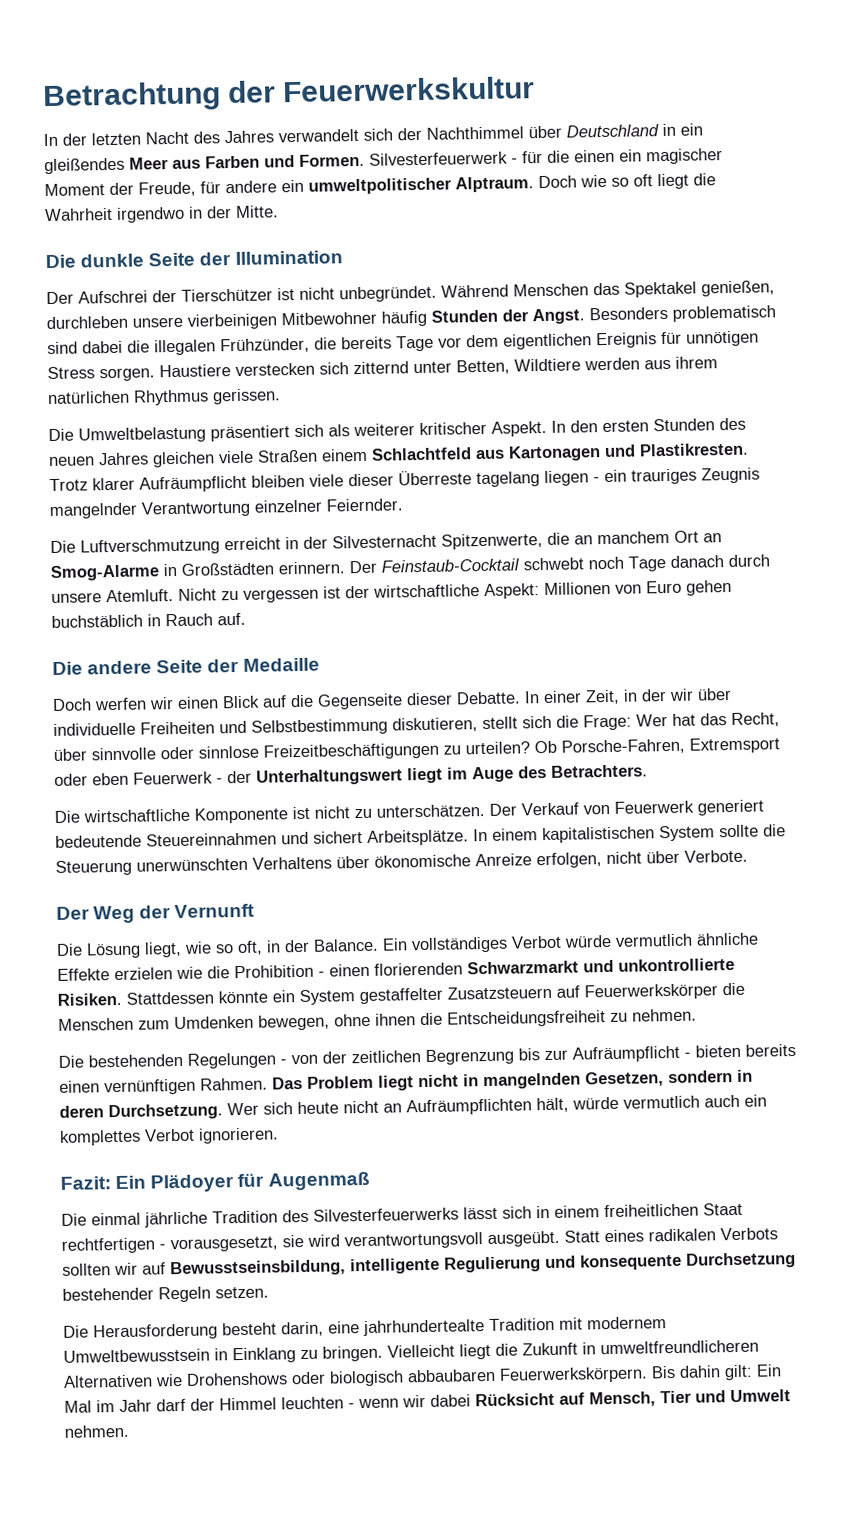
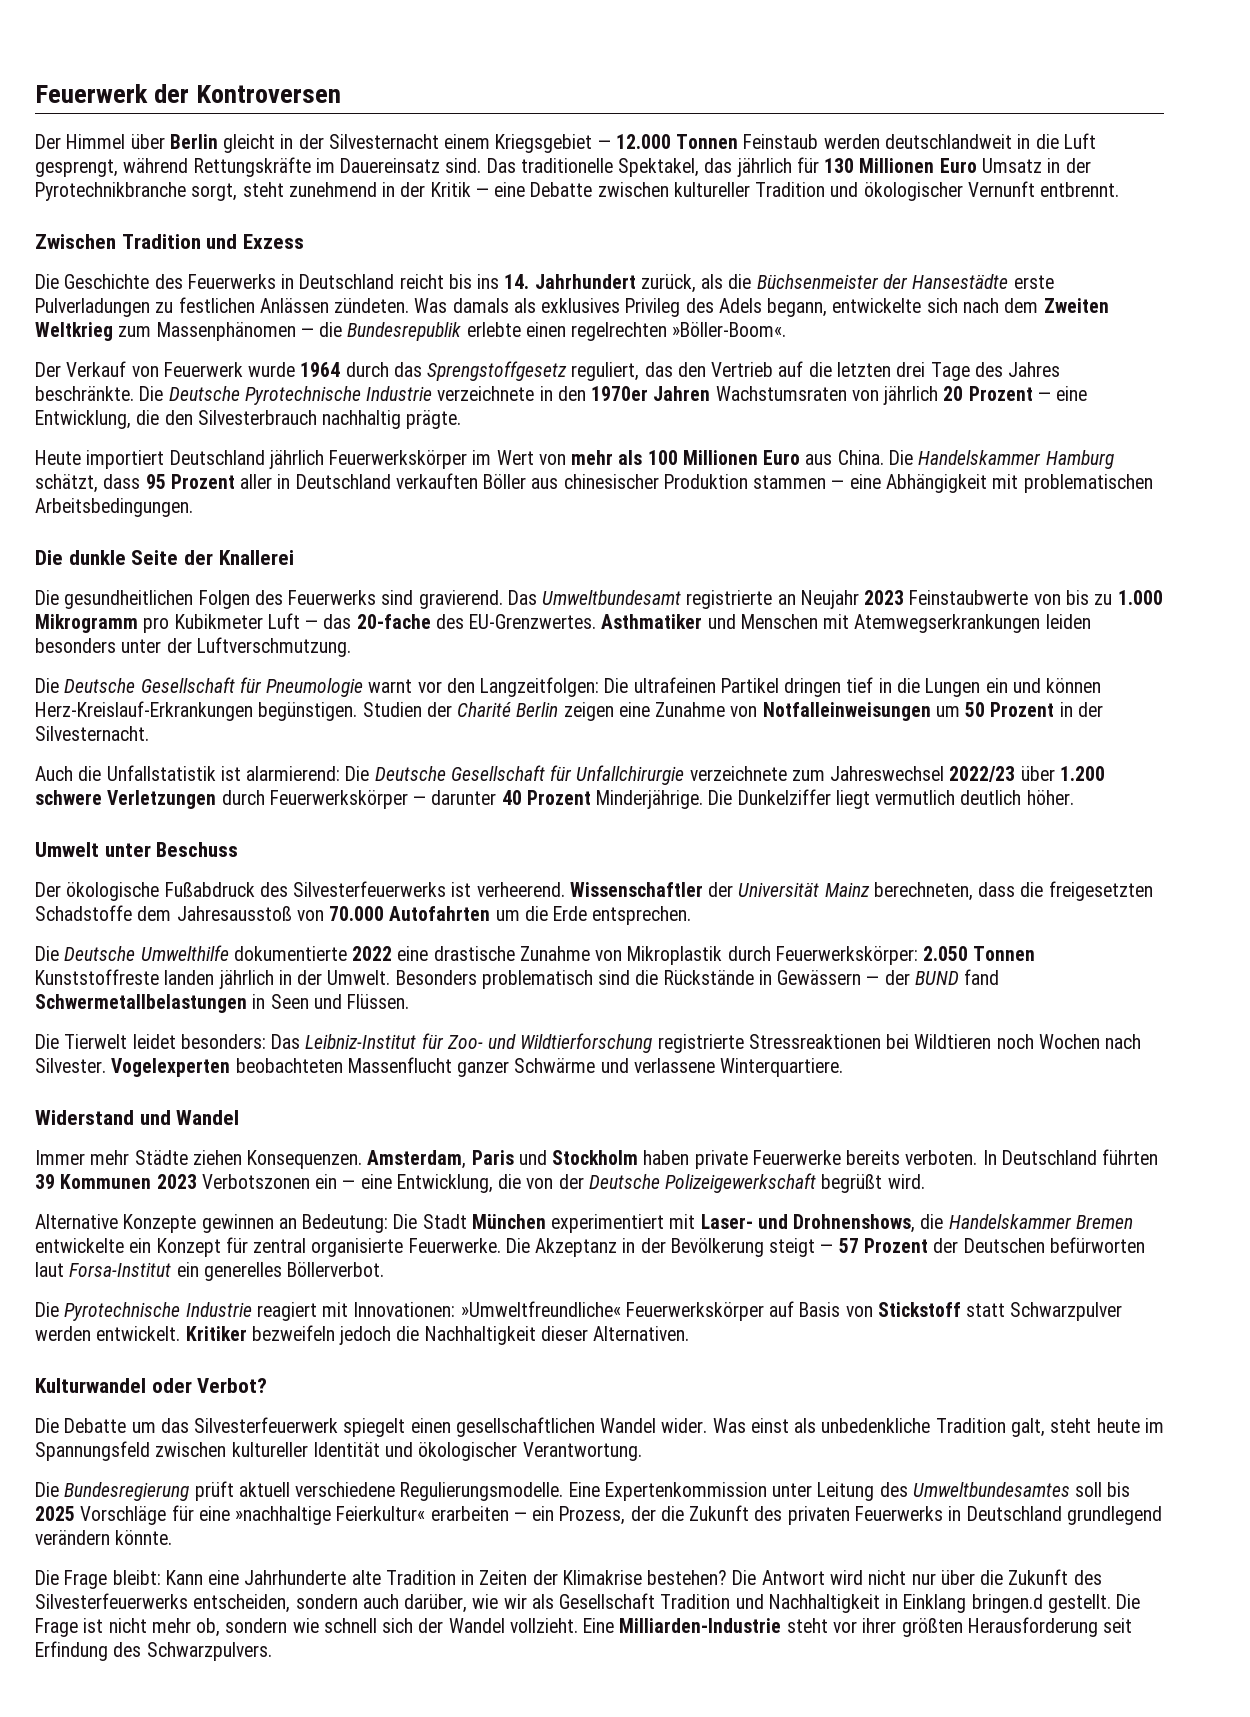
[42,76,536,113] [43,123,703,147] [44,148,723,175] [44,173,716,197] [44,205,279,223] [45,250,343,269] [46,280,775,305] [46,305,776,330] [47,330,759,356] [47,356,718,382] [47,388,281,406] [48,417,746,444] [49,442,749,468] [49,467,760,493] [49,498,403,520] [50,530,722,556] [50,554,770,582] [51,579,732,604] [51,612,246,628] [52,657,320,675] [52,687,732,711] [53,712,780,736] [53,737,780,761] [54,764,648,786] [54,799,764,824] [55,824,786,848] [55,849,748,876] [56,903,256,924] [56,932,759,959] [57,957,735,981] [57,982,745,1006] [58,1008,697,1031] [58,1043,796,1069] [59,1069,753,1096] [59,1094,767,1121] [59,1127,279,1146] [60,1171,370,1193] [61,1202,743,1228] [61,1227,778,1254] [62,1252,796,1278] [62,1286,269,1303] [63,1316,667,1341] [63,1339,759,1364] [63,1364,782,1388] [64,1389,791,1413] [64,1424,129,1438] Betrachtung der Feuerwerkskultur // In der letzten Nacht des Jahres verwandelt sich der Nachthimmel über Deutschland in ein gleißendes Meer aus Farben und Formen. Silvesterfeuerwerk - für die einen ein magischer Moment der Freude, für andere ein umweltpolitischer Alptraum. Doch wie so oft liegt die Wahrheit irgendwo in der Mitte. // Die dunkle Seite der Illumination // Der Aufschrei der Tierschützer ist nicht unbegründet. Während Menschen das Spektakel genießen, durchleben unsere vierbeinigen Mitbewohner häufig Stunden der Angst. Besonders problematisch sind dabei die illegalen Frühzünder, die bereits Tage vor dem eigentlichen Ereignis für unnötigen Stress sorgen. Haustiere verstecken sich zitternd unter Betten, Wildtiere werden aus ihrem natürlichen Rhythmus gerissen. // Die Umweltbelastung präsentiert sich als weiterer kritischer Aspekt. In den ersten Stunden des neuen Jahres gleichen viele Straßen einem Schlachtfeld aus Kartonagen und Plastikresten. Trotz klarer Aufräumpflicht bleiben viele dieser Überreste tagelang liegen - ein trauriges Zeugnis mangelnder Verantwortung einzelner Feiernder. // Die Luftverschmutzung erreicht in der Silvesternacht Spitzenwerte, die an manchem Ort an Smog-Alarme in Großstädten erinnern. Der Feinstaub-Cocktail schwebt noch Tage danach durch unsere Atemluft. Nicht zu vergessen ist der wirtschaftliche Aspekt: Millionen von Euro gehen buchstäblich in Rauch auf. // Die andere Seite der Medaille // Doch werfen wir einen Blick auf die Gegenseite dieser Debatte. In einer Zeit, in der wir über individuelle Freiheiten und Selbstbestimmung diskutieren, stellt sich die Frage: Wer hat das Recht, über sinnvolle oder sinnlose Freizeitbeschäftigungen zu urteilen? Ob Porsche-Fahren, Extremsport oder eben Feuerwerk - der Unterhaltungswert liegt im Auge des Betrachters. // Die wirtschaftliche Komponente ist nicht zu unterschätzen. Der Verkauf von Feuerwerk generiert bedeutende Steuereinnahmen und sichert Arbeitsplätze. In einem kapitalistischen System sollte die Steuerung unerwünschten Verhaltens über ökonomische Anreize erfolgen, nicht über Verbote. // Der Weg der Vernunft // Die Lösung liegt, wie so oft, in der Balance. Ein vollständiges Verbot würde vermutlich ähnliche Effekte erzielen wie die Prohibition - einen florierenden Schwarzmarkt und unkontrollierte Risiken. Stattdessen könnte ein System gestaffelter Zusatzsteuern auf Feuerwerkskörper die Menschen zum Umdenken bewegen, ohne ihnen die Entscheidungsfreiheit zu nehmen. // Die bestehenden Regelungen - von der zeitlichen Begrenzung bis zur Aufräumpflicht - bieten bereits einen vernünftigen Rahmen. Das Problem liegt nicht in mangelnden Gesetzen, sondern in deren Durchsetzung. Wer sich heute nicht an Aufräumpflichten hält, würde vermutlich auch ein komplettes Verbot ignorieren. // Fazit: Ein Plädoyer für Augenmaß // Die einmal jährliche Tradition des Silvesterfeuerwerks lässt sich in einem freiheitlichen Staat rechtfertigen - vorausgesetzt, sie wird verantwortungsvoll ausgeübt. Statt eines radikalen Verbots sollten wir auf Bewusstseinsbildung, intelligente Regulierung und konsequente Durchsetzung bestehender Regeln setzen. // Die Herausforderung besteht darin, eine jahrhundertealte Tradition mit modernem Umweltbewusstsein in Einklang zu bringen. Vielleicht liegt die Zukunft in umweltfreundlicheren Alternativen wie Drohenshows oder biologisch abbaubaren Feuerwerkskörpern. Bis dahin gilt: Ein Mal im Jahr darf der Himmel leuchten - wenn wir dabei Rücksicht auf Mensch, Tier und Umwelt nehmen. -> [35,84,342,103] [35,133,1096,153] [35,157,1091,177] [35,181,1120,201] [35,234,305,249] [35,274,1054,293] [35,297,1109,317] [35,322,787,341] [35,361,1061,381] [35,386,1088,405] [35,410,462,429] [35,450,1114,469] [35,473,1153,493] [35,498,193,517] [35,550,294,565] [35,590,1163,609] [35,613,1091,633] [35,637,351,657] [35,677,1102,697] [35,701,1103,721] [35,726,149,741] [35,765,1105,785] [35,789,1074,809] [35,842,239,857] [35,881,1153,901] [35,905,692,925] [35,945,1036,965] [35,969,1000,989] [35,994,410,1013] [35,1033,1142,1053] [35,1057,844,1077] [35,1110,240,1125] [35,1149,1159,1169] [35,1173,925,1193] [35,1214,1133,1233] [35,1237,1145,1257] [35,1262,385,1281] [35,1301,1123,1321] [35,1325,690,1345] [35,1378,268,1393] [35,1417,1164,1437] [35,1441,642,1461] [35,1481,1131,1501] [35,1505,1162,1525] [35,1530,173,1545] [35,1569,1102,1589] [35,1593,1141,1613] [35,1617,1133,1637] [35,1641,272,1661] Feuerwerk der Kontroversen // Der Himmel über Berlin gleicht in der Silvesternacht einem Kriegsgebiet — 12.000 Tonnen Feinstaub werden deutschlandweit in die Luft gesprengt, während Rettungskräfte im Dauereinsatz sind. Das traditionelle Spektakel, das jährlich für 130 Millionen Euro Umsatz in der Pyrotechnikbranche sorgt, steht zunehmend in der Kritik — eine Debatte zwischen kultureller Tradition und ökologischer Vernunft entbrennt. // Zwischen Tradition und Exzess // Die Geschichte des Feuerwerks in Deutschland reicht bis ins 14. Jahrhundert zurück, als die Büchsenmeister der Hansestädte erste Pulverladungen zu festlichen Anlässen zündeten. Was damals als exklusives Privileg des Adels begann, entwickelte sich nach dem Zweiten Weltkrieg zum Massenphänomen — die Bundesrepublik erlebte einen regelrechten »Böller-Boom«. // Der Verkauf von Feuerwerk wurde 1964 durch das Sprengstoffgesetz reguliert, das den Vertrieb auf die letzten drei Tage des Jahres beschränkte. Die Deutsche Pyrotechnische Industrie verzeichnete in den 1970er Jahren Wachstumsraten von jährlich 20 Prozent — eine Entwicklung, die den Silvesterbrauch nachhaltig prägte. // Heute importiert Deutschland jährlich Feuerwerkskörper im Wert von mehr als 100 Millionen Euro aus China. Die Handelskammer Hamburg schätzt, dass 95 Prozent aller in Deutschland verkauften Böller aus chinesischer Produktion stammen — eine Abhängigkeit mit problematischen Arbeitsbedingungen. // Die dunkle Seite der Knallerei // Die gesundheitlichen Folgen des Feuerwerks sind gravierend. Das Umweltbundesamt registrierte an Neujahr 2023 Feinstaubwerte von bis zu 1.000 Mikrogramm pro Kubikmeter Luft — das 20-fache des EU-Grenzwertes. Asthmatiker und Menschen mit Atemwegserkrankungen leiden besonders unter der Luftverschmutzung. // Die Deutsche Gesellschaft für Pneumologie warnt vor den Langzeitfolgen: Die ultrafeinen Partikel dringen tief in die Lungen ein und können Herz-Kreislauf-Erkrankungen begünstigen. Studien der Charité Berlin zeigen eine Zunahme von Notfalleinweisungen um 50 Prozent in der Silvesternacht. // Auch die Unfallstatistik ist alarmierend: Die Deutsche Gesellschaft für Unfallchirurgie verzeichnete zum Jahreswechsel 2022/23 über 1.200 schwere Verletzungen durch Feuerwerkskörper — darunter 40 Prozent Minderjährige. Die Dunkelziffer liegt vermutlich deutlich höher. // Umwelt unter Beschuss // Der ökologische Fußabdruck des Silvesterfeuerwerks ist verheerend. Wissenschaftler der Universität Mainz berechneten, dass die freigesetzten Schadstoffe dem Jahresausstoß von 70.000 Autofahrten um die Erde entsprechen. // Die Deutsche Umwelthilfe dokumentierte 2022 eine drastische Zunahme von Mikroplastik durch Feuerwerkskörper: 2.050 Tonnen Kunststoffreste landen jährlich in der Umwelt. Besonders problematisch sind die Rückstände in Gewässern — der BUND fand Schwermetallbelastungen in Seen und Flüssen. // Die Tierwelt leidet besonders: Das Leibniz-Institut für Zoo- und Wildtierforschung registrierte Stressreaktionen bei Wildtieren noch Wochen nach Silvester. Vogelexperten beobachteten Massenflucht ganzer Schwärme und verlassene Winterquartiere. // Widerstand und Wandel // Immer mehr Städte ziehen Konsequenzen. Amsterdam, Paris und Stockholm haben private Feuerwerke bereits verboten. In Deutschland führten 39 Kommunen 2023 Verbotszonen ein — eine Entwicklung, die von der Deutsche Polizeigewerkschaft begrüßt wird. // Alternative Konzepte gewinnen an Bedeutung: Die Stadt München experimentiert mit Laser- und Drohnenshows, die Handelskammer Bremen entwickelte ein Konzept für zentral organisierte Feuerwerke. Die Akzeptanz in der Bevölkerung steigt — 57 Prozent der Deutschen befürworten laut Forsa-Institut ein generelles Böllerverbot. // Die Pyrotechnische Industrie reagiert mit Innovationen: »Umweltfreundliche« Feuerwerkskörper auf Basis von Stickstoff statt Schwarzpulver werden entwickelt. Kritiker bezweifeln jedoch die Nachhaltigkeit dieser Alternativen. // Kulturwandel oder Verbot? // Die Debatte um das Silvesterfeuerwerk spiegelt einen gesellschaftlichen Wandel wider. Was einst als unbedenkliche Tradition galt, steht heute im Spannungsfeld zwischen kultureller Identität und ökologischer Verantwortung. // Die Bundesregierung prüft aktuell verschiedene Regulierungsmodelle. Eine Expertenkommission unter Leitung des Umweltbundesamtes soll bis 2025 Vorschläge für eine »nachhaltige Feierkultur« erarbeiten — ein Prozess, der die Zukunft des privaten Feuerwerks in Deutschland grundlegend verändern könnte. // Die Frage bleibt: Kann eine Jahrhunderte alte Tradition in Zeiten der Klimakrise bestehen? Die Antwort wird nicht nur über die Zukunft des Silvesterfeuerwerks entscheiden, sondern auch darüber, wie wir als Gesellschaft Tradition und Nachhaltigkeit in Einklang bringen.d gestellt. Die Frage ist nicht mehr ob, sondern wie schnell sich der Wandel vollzieht. Eine Milliarden-Industrie steht vor ihrer größten Herausforderung seit Erfindung des Schwarzpulvers.

